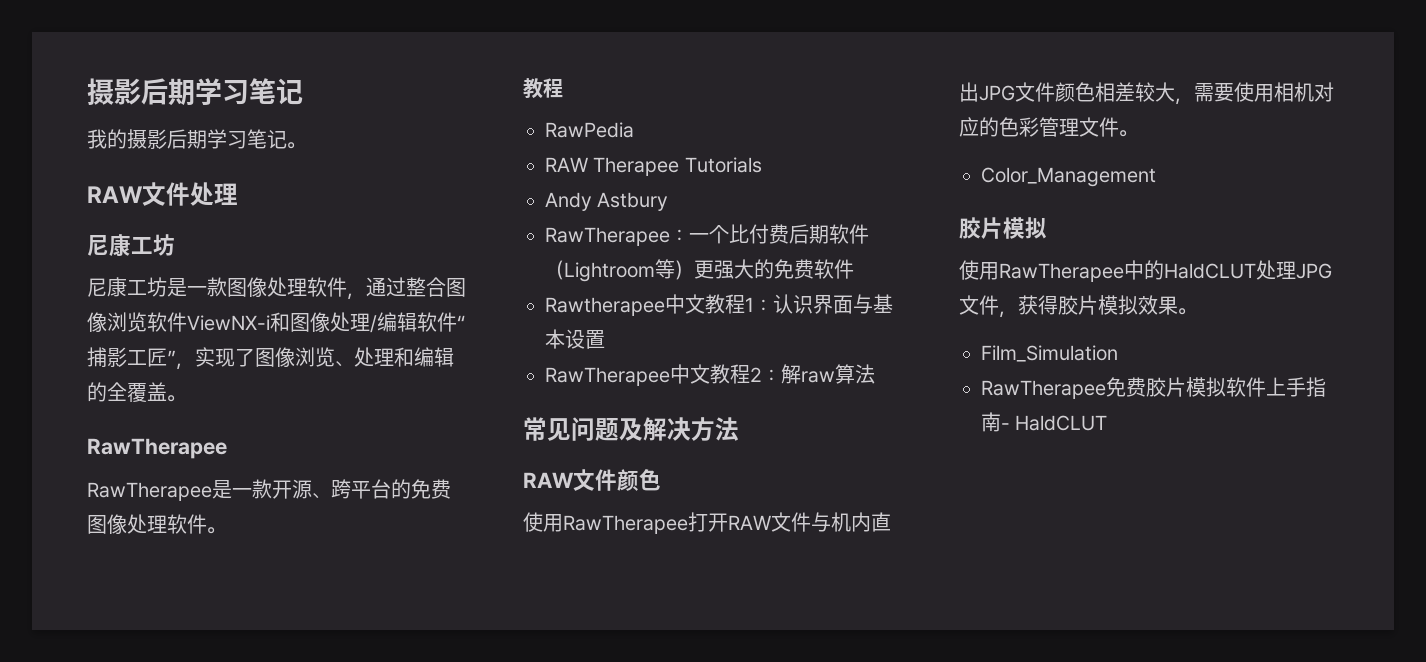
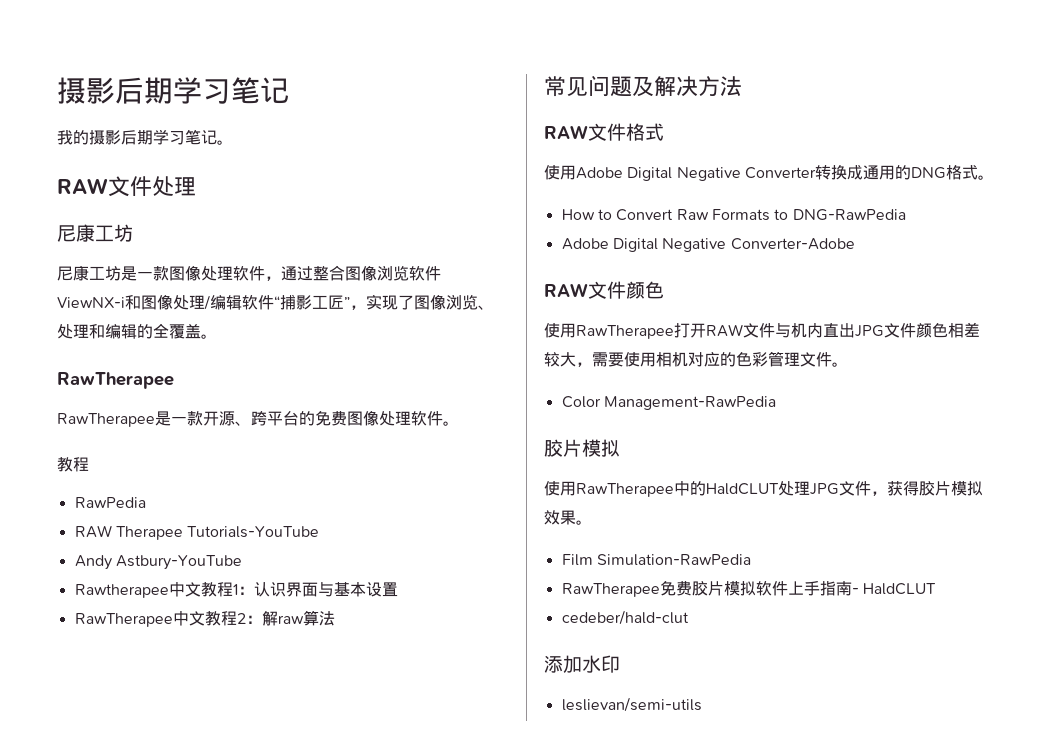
[684,157,762,173] Tutorials -> [187,526,320,538] Tutorials-YouTube
[597,192,669,211] [545,224,869,246] [545,259,854,282] Astbury // RawTherapee：一个比付费后期软件（Lightroom等）更强大的免费软件 -> [115,555,242,570] Astbury-YouTube
(739, 429) none -> [544,123,664,141] [544,165,994,181] [561,209,906,221] [561,238,855,252] // RAW文件格式 // 使用Adobe Digital Negative Converter转换成通用的DNG格式。 // How to Convert Raw Formats to DNG-RawPedia // Adobe Digital Negative Converter-Adobe
[981,167,1156,187] Color_Management -> [561,396,776,410] Color Management-RawPedia
[981,345,1118,362] Film_Simulation -> [561,554,751,566] Film Simulation-RawPedia
(1108, 423) none -> [561,610,689,625] [544,655,620,673] [561,697,702,712] // cedeber/hald-clut // 添加水印 // leslievan/semi-utils

